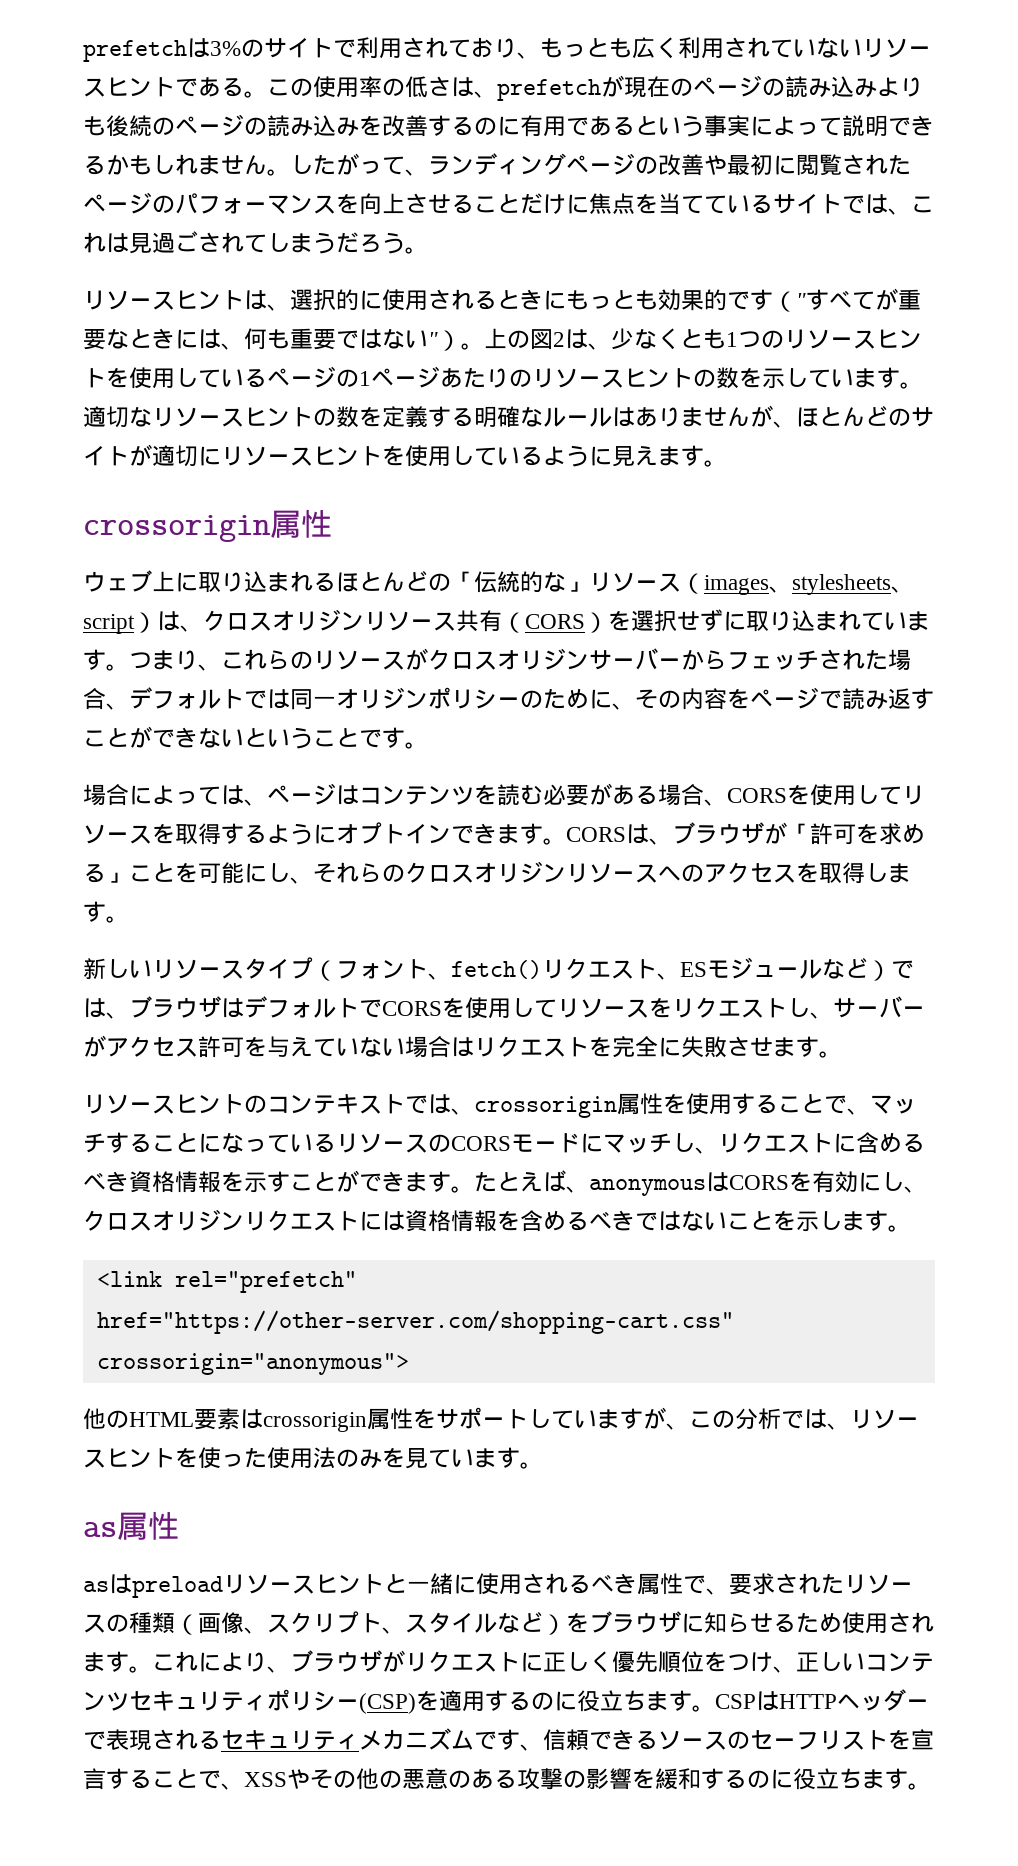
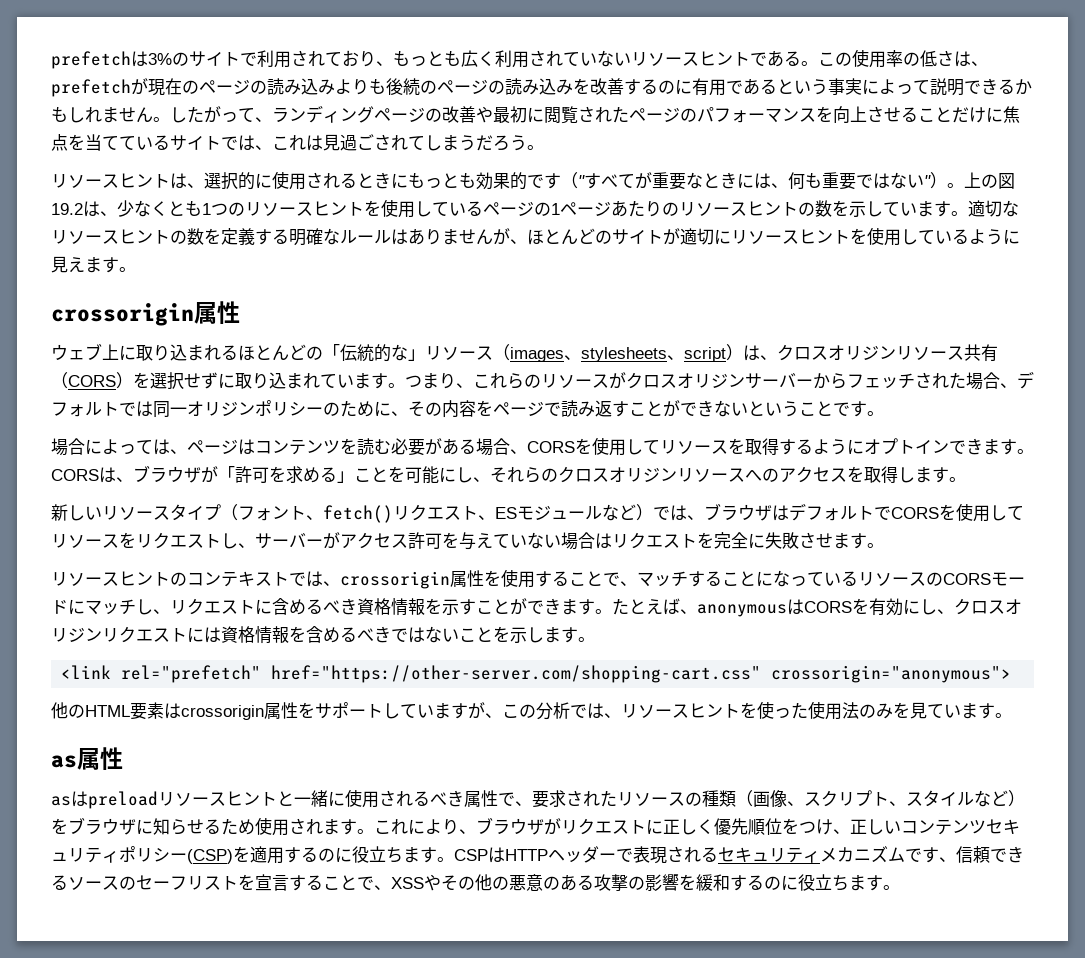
[553,332,565,347] 2 -> [51,203,83,215] 19.2

